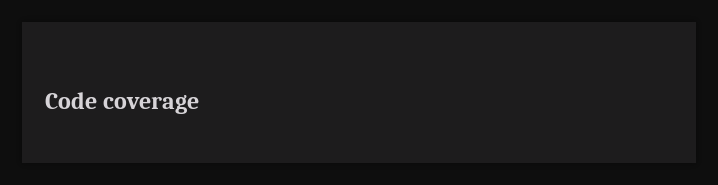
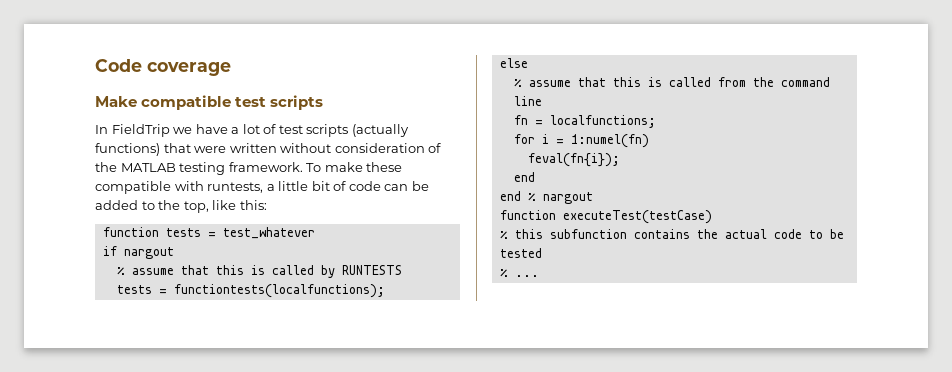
(200, 104) none -> [95,95,324,110] [95,124,409,137] [95,143,442,156] [95,162,403,175] [95,181,429,194] [95,200,267,213] [102,227,315,239] [102,246,174,259] [116,265,402,278] [116,284,385,298] [499,58,528,68] [513,77,830,87] [513,96,542,106] [513,115,656,128] [513,134,649,148] [527,153,620,167] [513,172,535,182] [499,191,593,204] [499,210,712,224] [499,229,844,239] [499,248,542,258] [499,269,539,277] // Make compatible test scripts // In FieldTrip we have a lot of test scripts (actually functions) that were written without consideration of the MATLAB testing framework. To make these compatible with runtests, a little bit of code can be added to the top, like this: // function tests = test_whatever // if nargout // % assume that this is called by RUNTESTS // tests = functiontests(localfunctions); // else // % assume that this is called from the command line // fn = localfunctions; // for i = 1:numel(fn) // feval(fn{i}); // end // end % nargout // function executeTest(testCase) // % this subfunction contains the actual code to be tested // % ...

